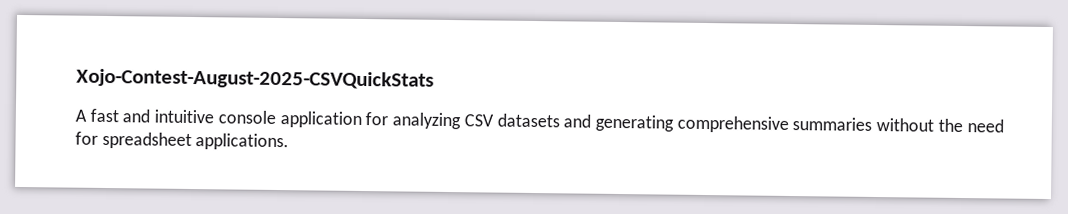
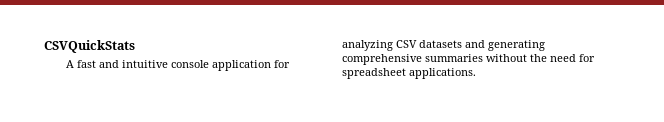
[76,68,434,90] Xojo-Contest-August-2025-CSVQuickStats -> [44,40,135,53] CSVQuickStats

